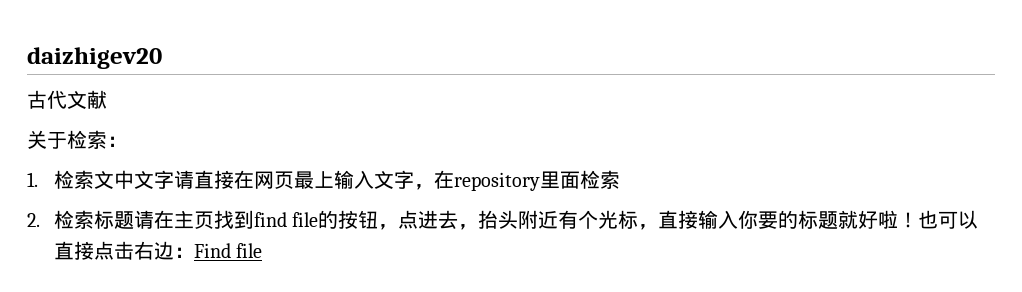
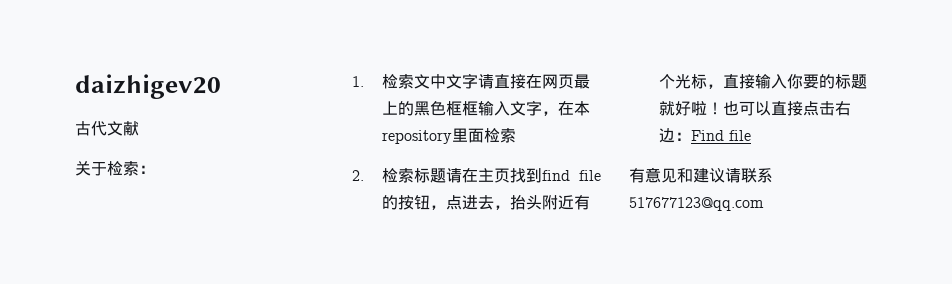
(334, 179) none -> [397,101,478,116] 的黑色框框
(454, 179) none -> [573,101,590,116] 本
(263, 250) none -> [629,167,773,183] [629,197,764,211] // 有意见和建议请联系517677123@qq.com

